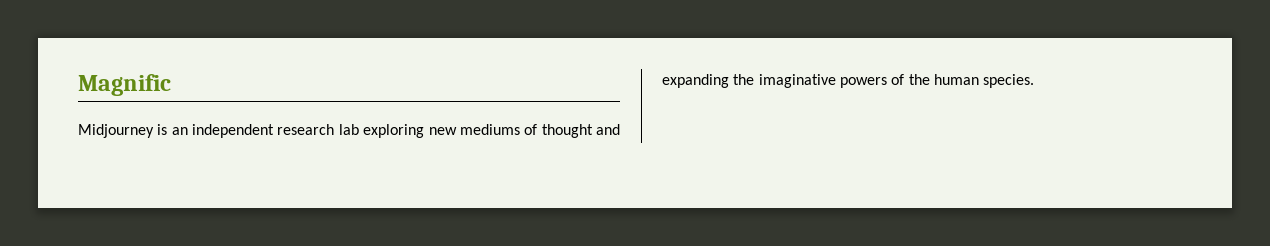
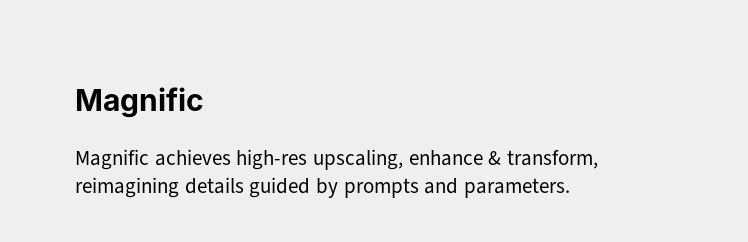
[78,124,621,138] [662,74,1035,88] Midjourney is an independent research lab exploring new mediums of thought and expanding the imaginative powers of the human species. -> [75,149,599,170] [75,177,571,198] Magnific achieves high-res upscaling, enhance & transform, reimagining details guided by prompts and parameters.

